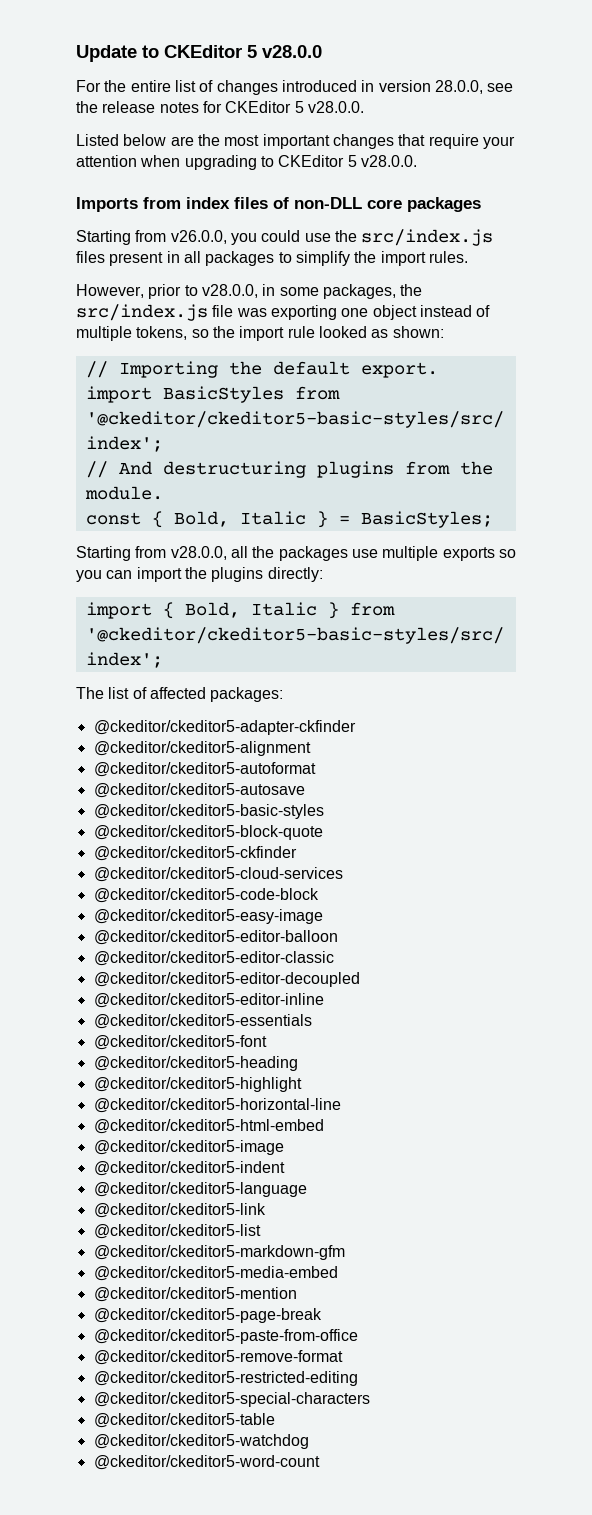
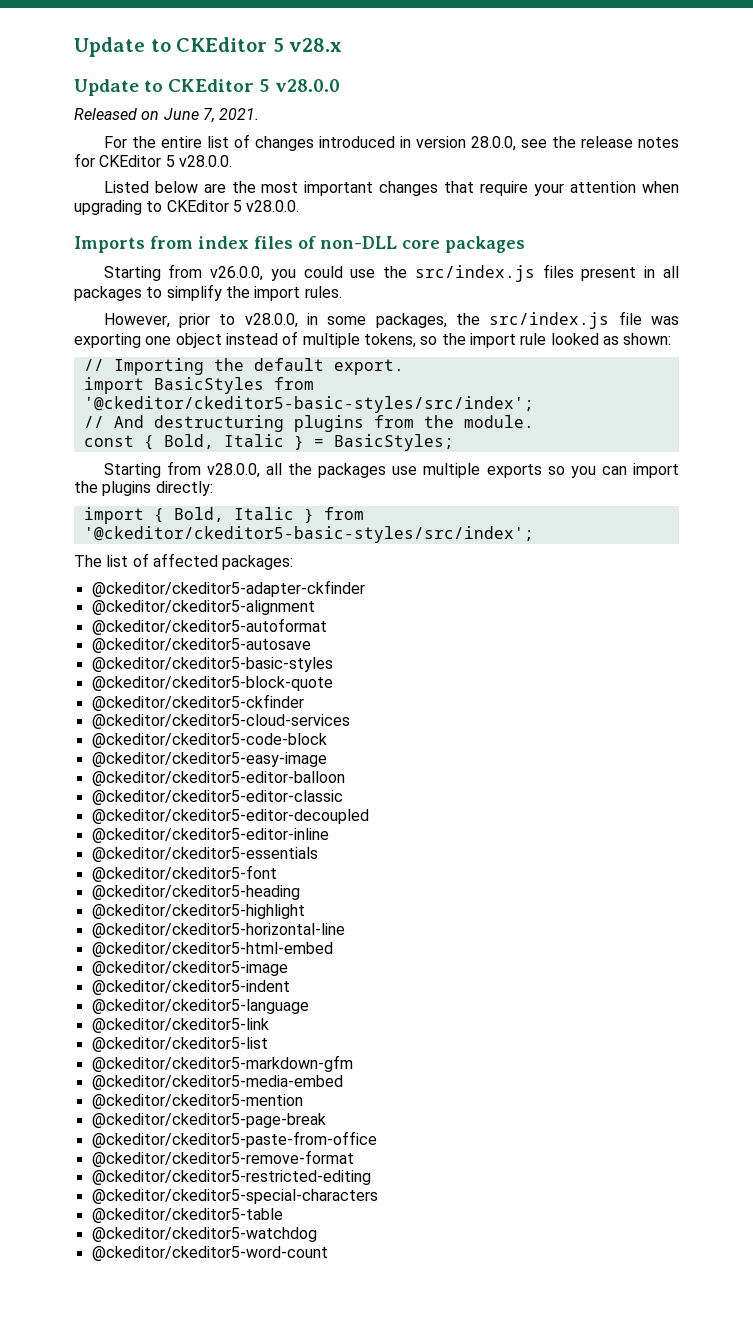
[76,45,322,62] Update to CKEditor 5 v28.0.0 -> [74,37,343,57] [74,79,340,96] [74,108,260,123] Update to CKEditor 5 v28.x // Update to CKEditor 5 v28.0.0 // Released on June 7, 2021.

